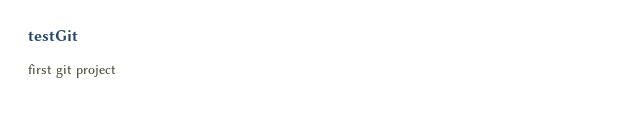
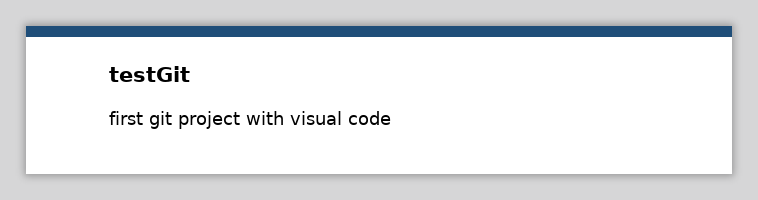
(116, 71) none -> [246,111,391,125] with visual code

